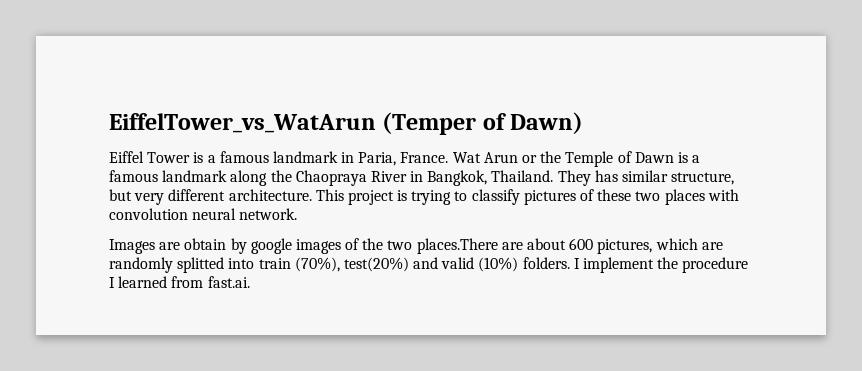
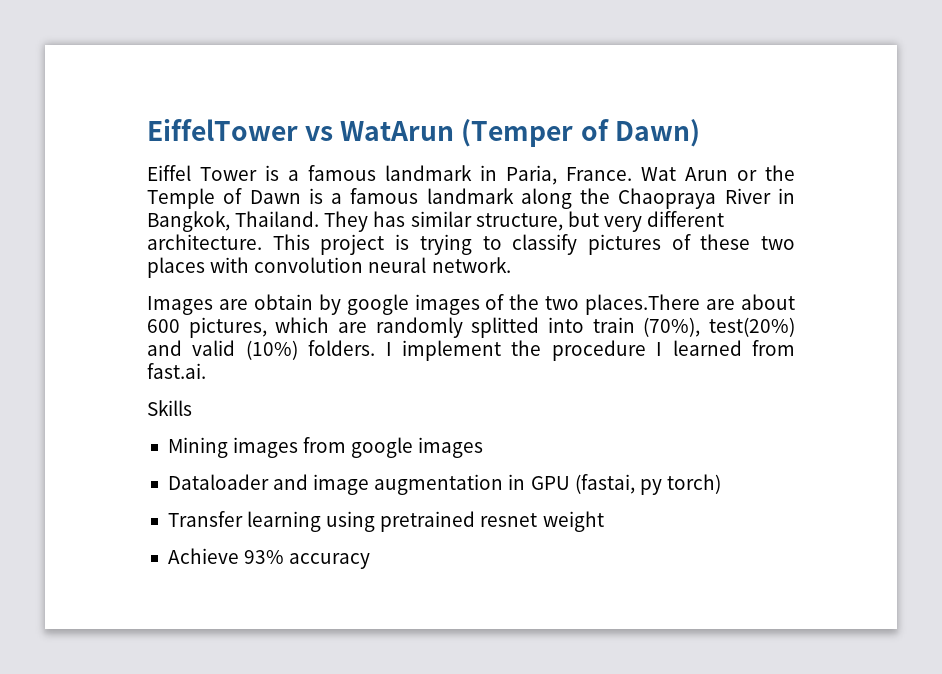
[109,113,376,133] EiffelTower_vs_WatArun -> [147,119,455,141] EiffelTower vs WatArun
(250, 282) none -> [147,400,192,416] [167,437,484,458] [167,474,721,495] [167,511,604,532] [167,548,371,569] // Skills // Mining images from google images // Dataloader and image augmentation in GPU (fastai, py torch) // Transfer learning using pretrained resnet weight // Achieve 93% accuracy

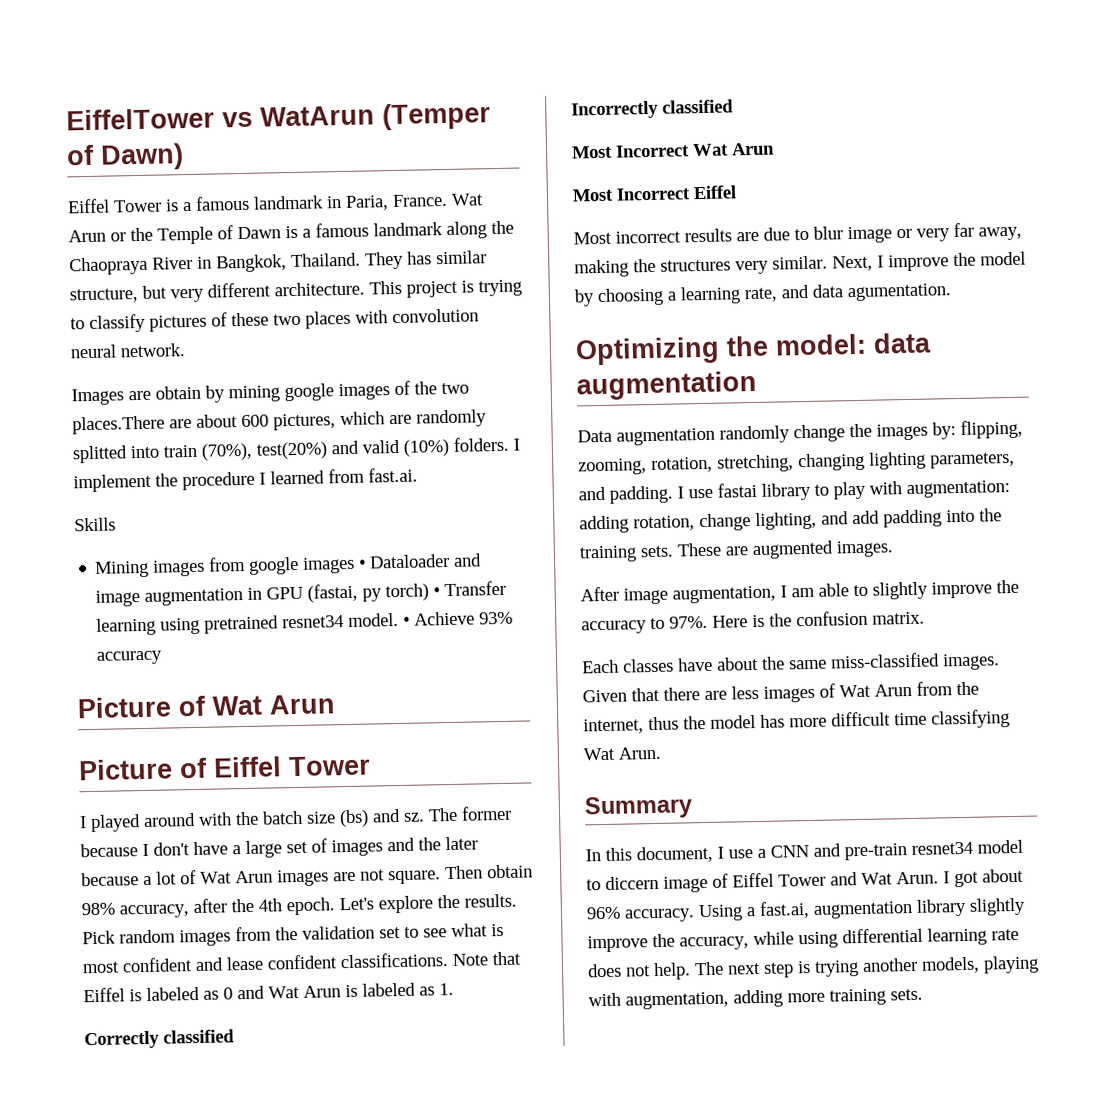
(341, 304) none -> [228,385,280,403] mining
(484, 447) // -> [359,559,367,569] •
(721, 484) // -> [433,587,441,597] •
[480,511,604,532] resnet weight // -> [282,612,411,629] resnet34 model. •
(371, 561) none -> [77,694,336,719] [78,755,371,781] [79,805,512,833] [80,836,478,859] [81,864,533,887] [81,893,517,919] [82,923,504,947] [82,951,521,974] [83,982,454,1003] [84,1029,235,1050] [571,99,734,120] [571,142,775,159] [572,185,737,202] [573,222,1022,245] [574,251,1026,278] [574,283,952,307] [575,332,932,366] [576,370,757,401] [577,419,1023,446] [578,451,1015,476] [578,480,1010,504] [579,508,1002,534] [579,540,894,563] [580,579,1019,605] [581,610,925,635] [582,652,1000,674] [582,681,979,703] [583,709,1010,735] [583,746,661,761] [584,795,693,820] [585,839,1023,864] [586,868,1024,893] [586,897,1026,923] [587,927,1019,953] [587,955,1039,981] [588,988,923,1010] // Picture of Wat Arun // Picture of Eiffel Tower // I played around with the batch size (bs) and sz. The former because I don't have a large set of images and the later because a lot of Wat Arun images are not square. Then obtain 98% accuracy, after the 4th epoch. Let's explore the results. Pick random images from the validation set to see what is most confident and lease confident classifications. Note that Eiffel is labeled as 0 and Wat Arun is labeled as 1. // Correctly classified // Incorrectly classified // Most Incorrect Wat Arun // Most Incorrect Eiffel // Most incorrect results are due to blur image or very far away, making the structures very similar. Next, I improve the model by choosing a learning rate, and data agumentation. // Optimizing the model: data augmentation // Data augmentation randomly change the images by: flipping, zooming, rotation, stretching, changing lighting parameters, and padding. I use fastai library to play with augmentation: adding rotation, change lighting, and add padding into the training sets. These are augmented images. // After image augmentation, I am able to slightly improve the accuracy to 97%. Here is the confusion matrix. // Each classes have about the same miss-classified images. Given that there are less images of Wat Arun from the internet, thus the model has more difficult time classifying Wat Arun. // Summary // In this document, I use a CNN and pre-train resnet34 model to diccern image of Eiffel Tower and Wat Arun. I got about 96% accuracy. Using a fast.ai, augmentation library slightly improve the accuracy, while using differential learning rate does not help. The next step is trying another models, playing with augmentation, adding more training sets.

